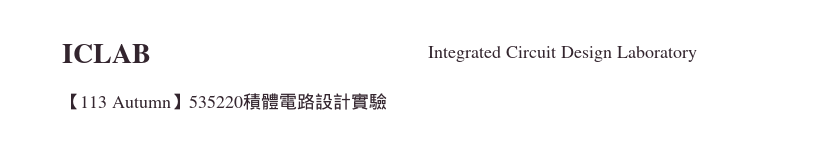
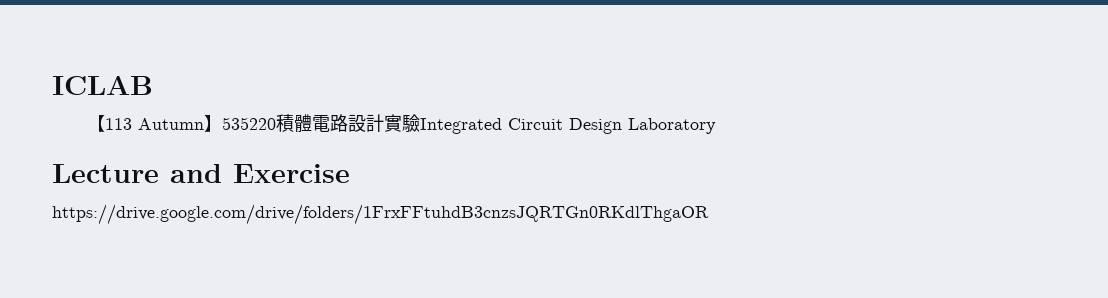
(697, 54) none -> [52,164,350,183] [52,204,709,225] // Lecture and Exercise // https://drive.google.com/drive/folders/1FrxFFtuhdB3cnzsJQRTGn0RKdlThgaOR

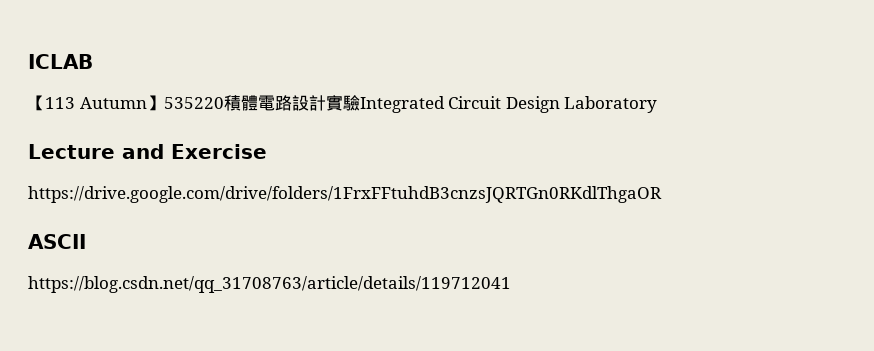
(709, 214) none -> [28,234,86,249] [28,276,511,293] // ASCII // https://blog.csdn.net/qq_31708763/article/details/119712041

